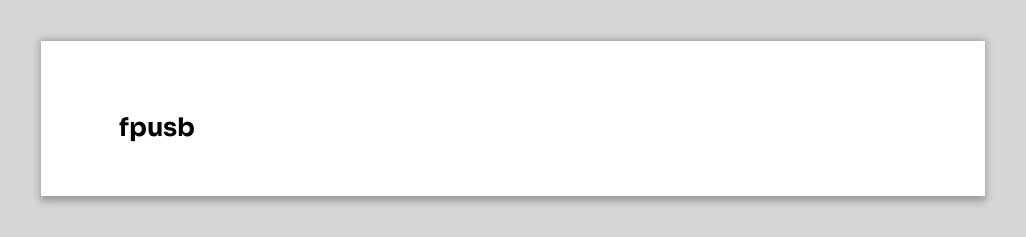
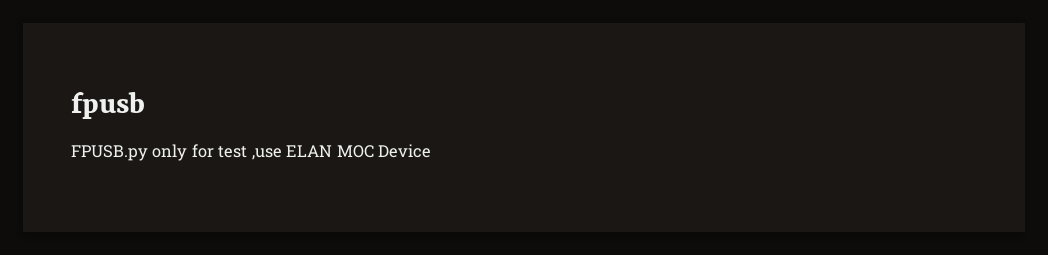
(195, 129) none -> [71,144,432,161] // FPUSB.py only for test ,use ELAN MOC Device

